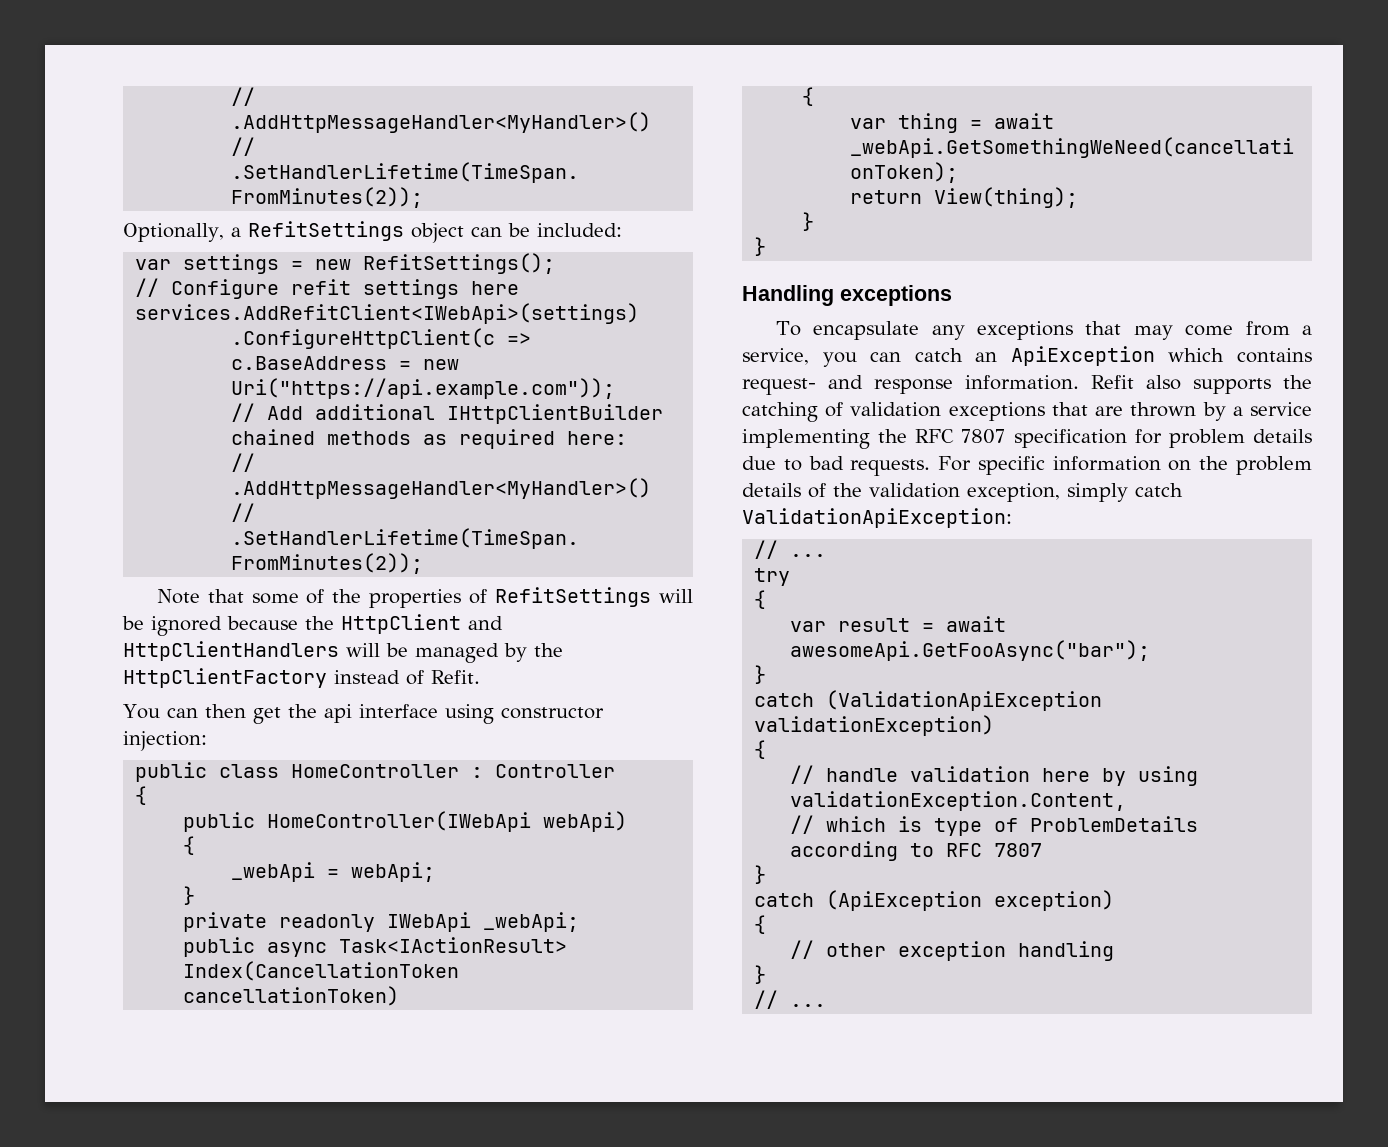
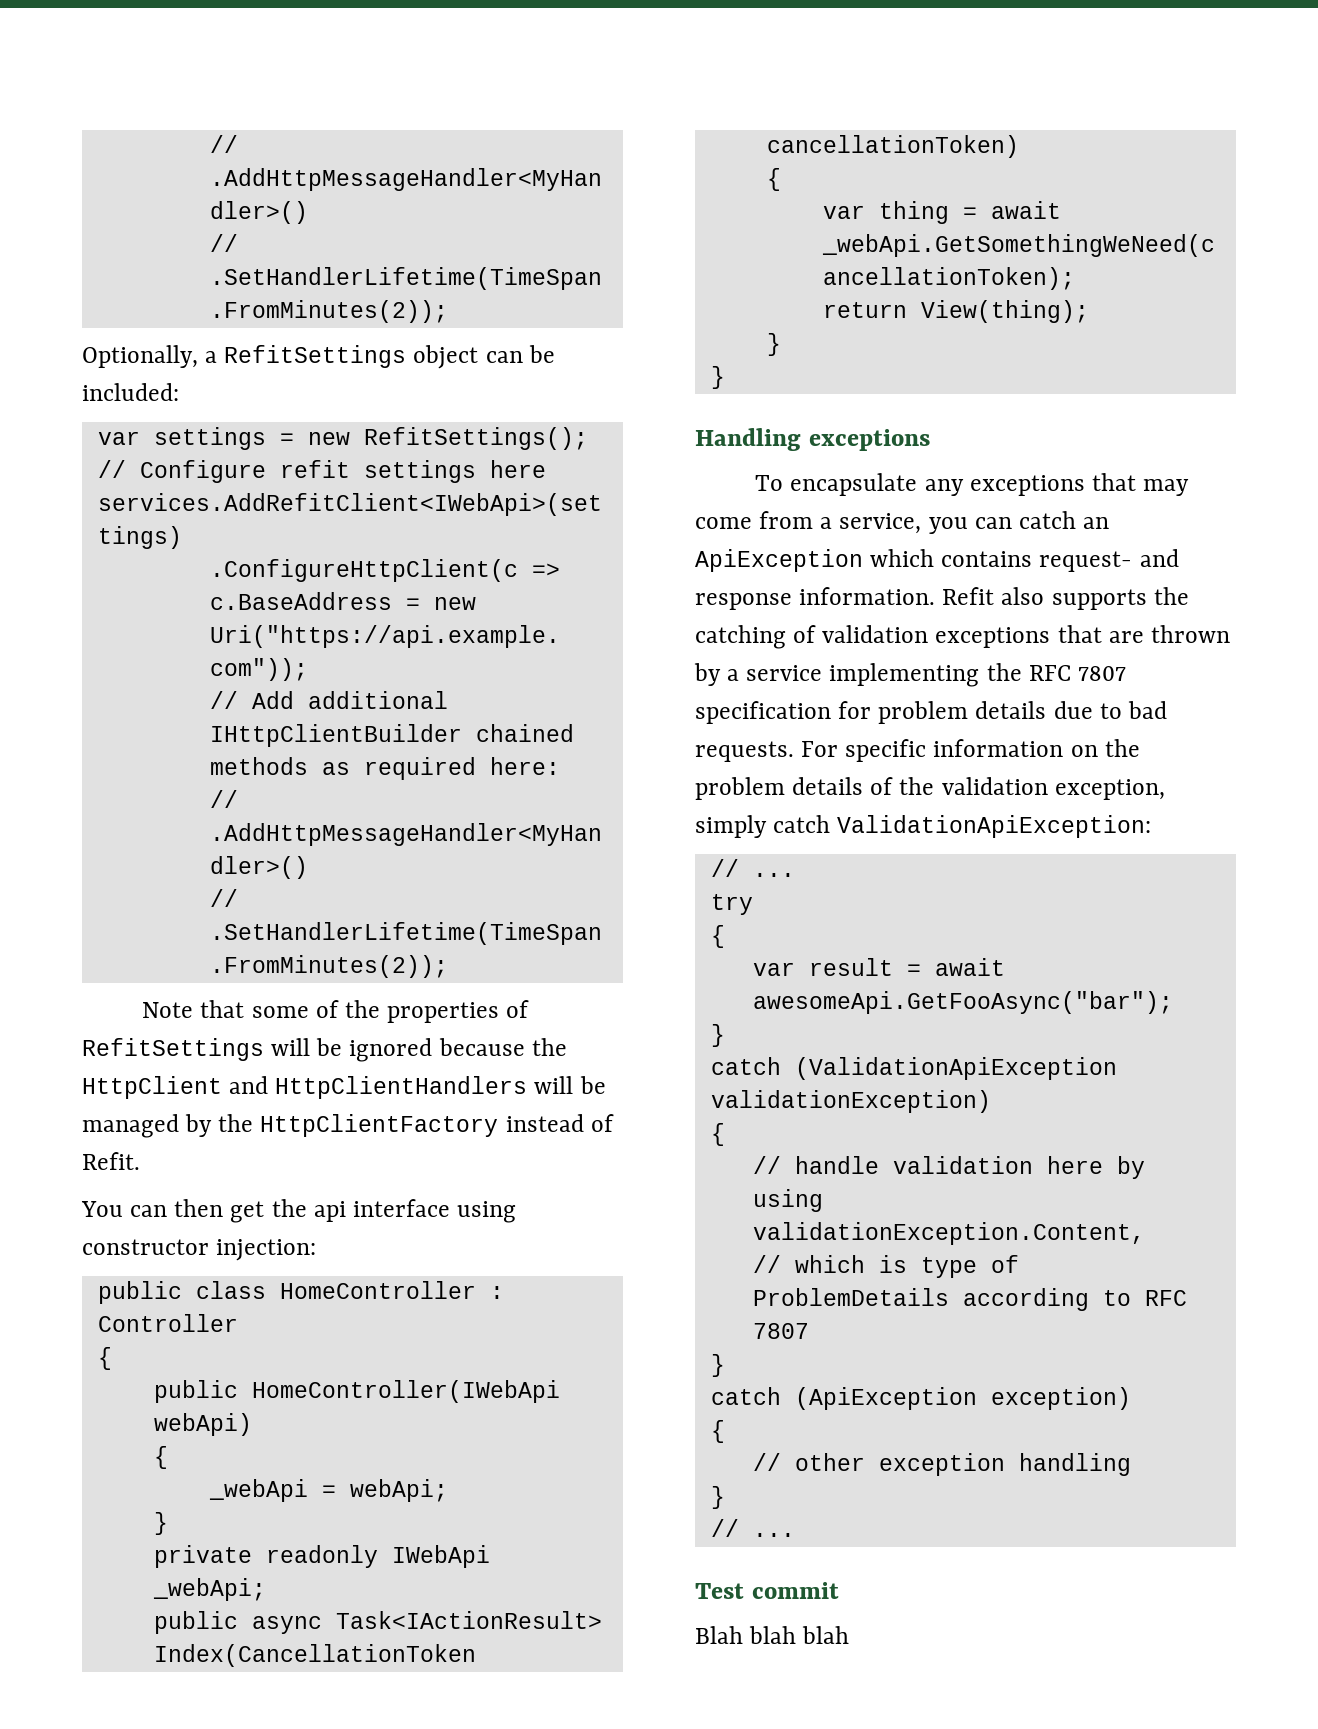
(827, 1005) none -> [695,1582,839,1599] [695,1626,850,1644] // Test commit // Blah blah blah

